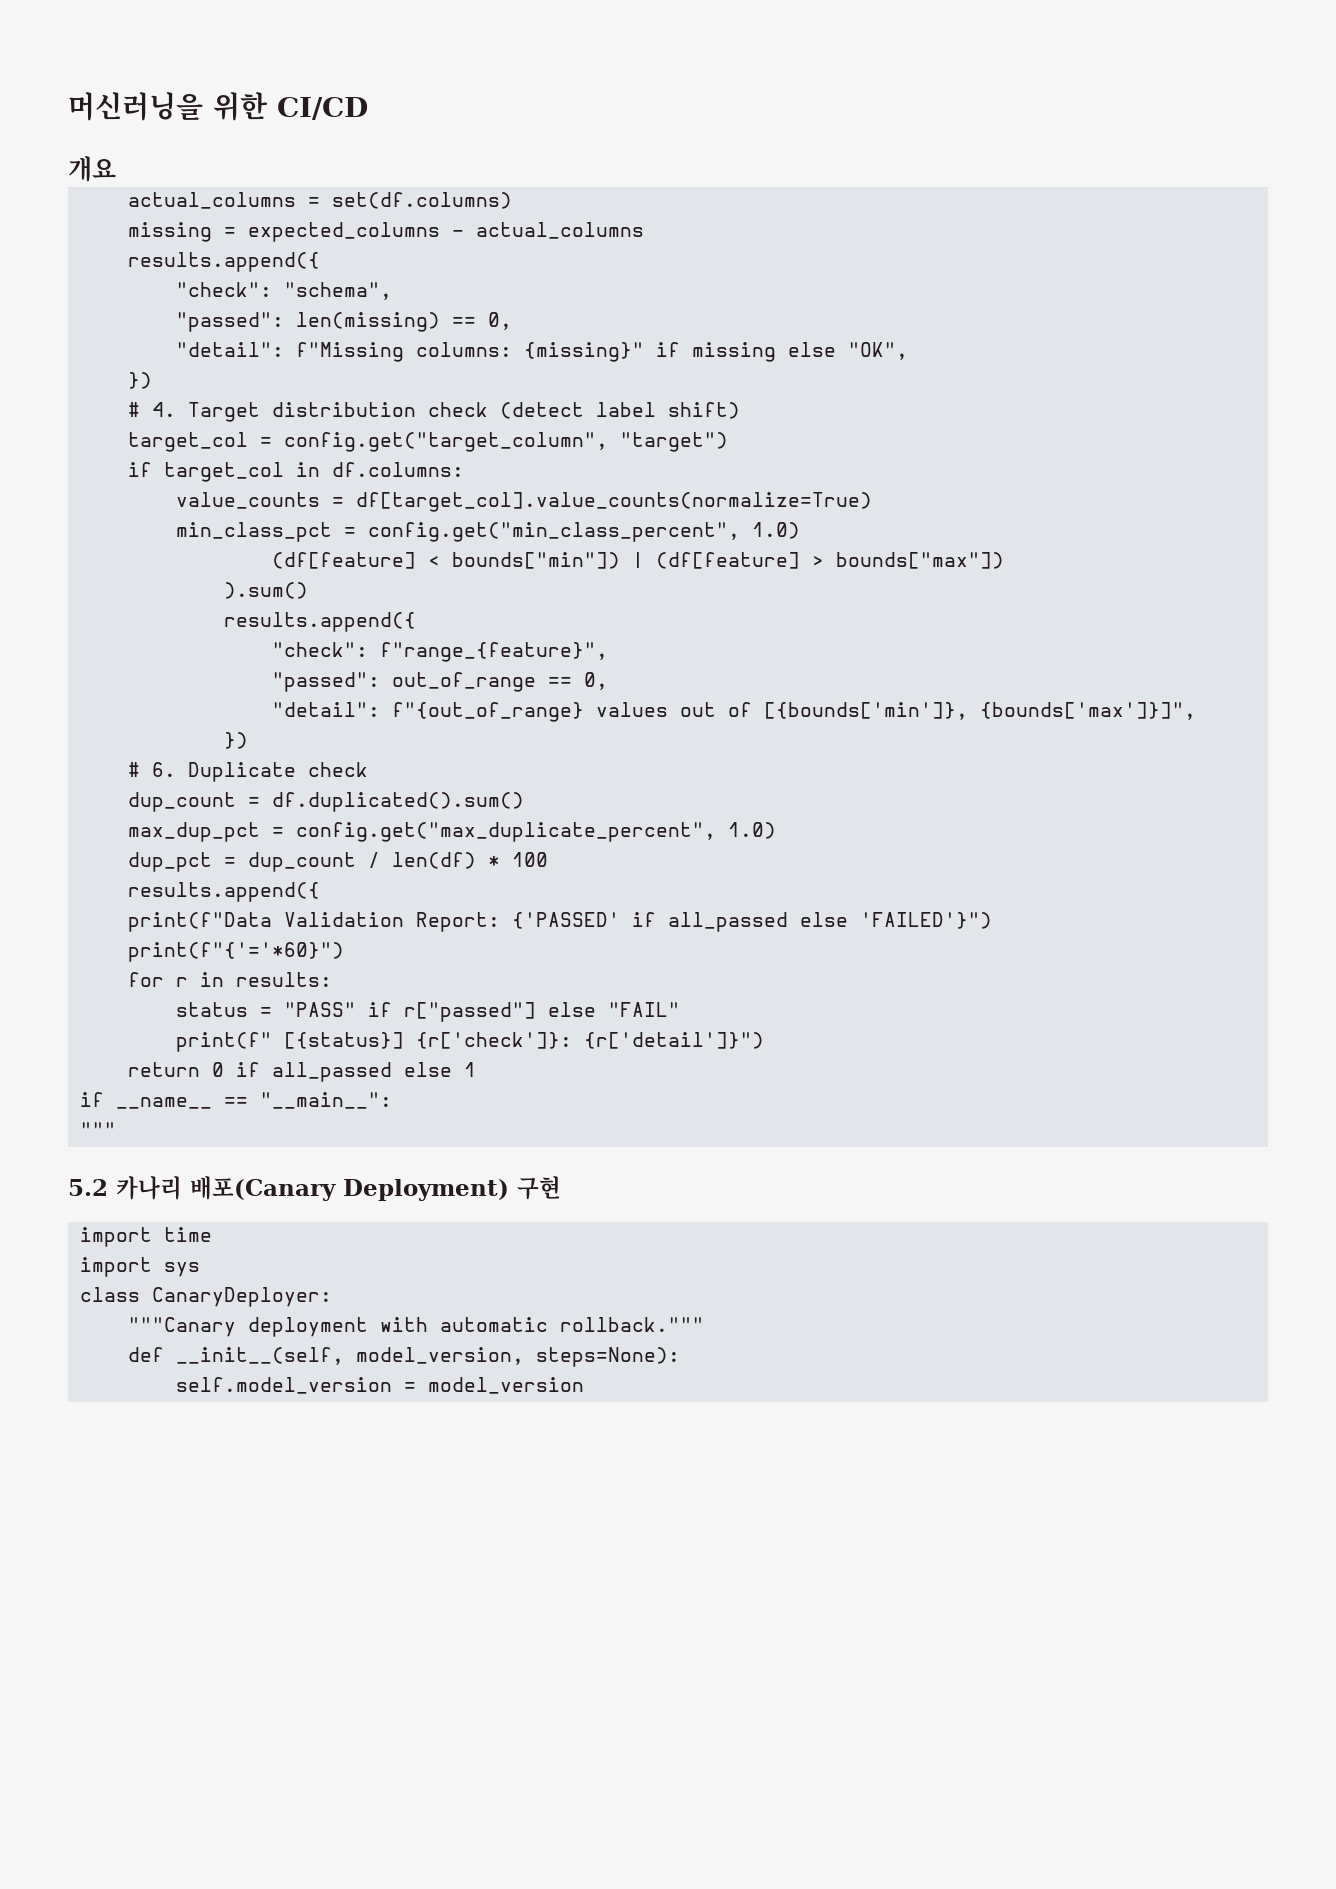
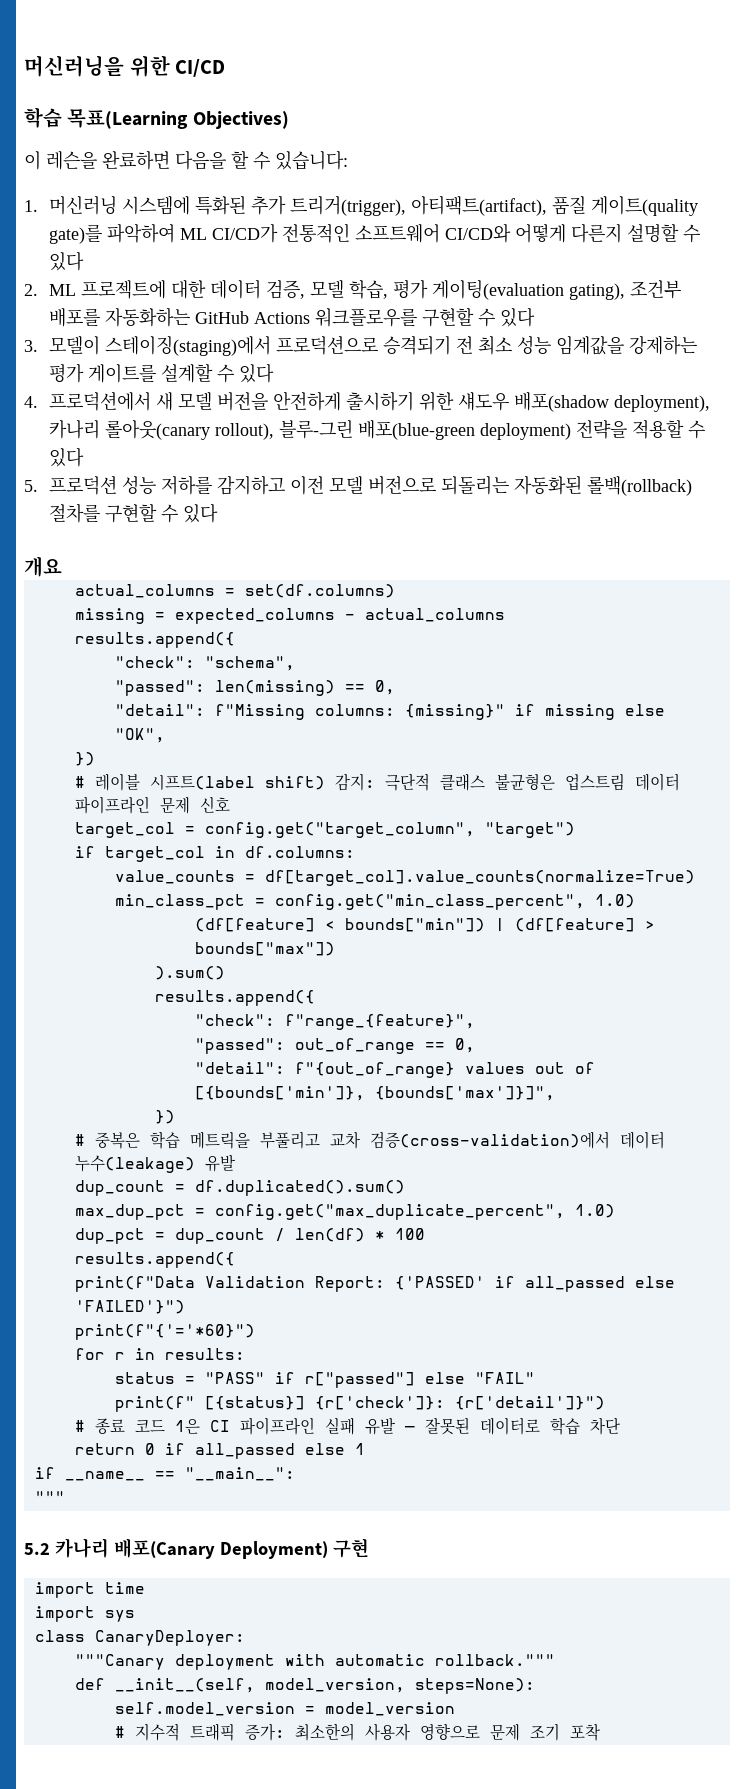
(368, 108) none -> [24,107,289,129] [24,150,348,170] [24,196,698,216] [48,223,700,244] [48,251,84,271] [24,279,681,300] [48,307,535,327] [24,335,697,356] [48,363,274,383] [24,391,710,412] [48,420,705,440] [48,447,84,467] [24,475,692,496] [48,503,218,523] // 학습 목표(Learning Objectives) // 이 레슨을 완료하면 다음을 할 수 있습니다: // 1. 머신러닝 시스템에 특화된 추가 트리거(trigger), 아티팩트(artifact), 품질 게이트(quality gate)를 파악하여 ML CI/CD가 전통적인 소프트웨어 CI/CD와 어떻게 다른지 설명할 수 있다 // 2. ML 프로젝트에 대한 데이터 검증, 모델 학습, 평가 게이팅(evaluation gating), 조건부 배포를 자동화하는 GitHub Actions 워크플로우를 구현할 수 있다 // 3. 모델이 스테이징(staging)에서 프로덕션으로 승격되기 전 최소 성능 임계값을 강제하는 평가 게이트를 설계할 수 있다 // 4. 프로덕션에서 새 모델 버전을 안전하게 출시하기 위한 섀도우 배포(shadow deployment), 카나리 롤아웃(canary rollout), 블루-그린 배포(blue-green deployment) 전략을 적용할 수 있다 // 5. 프로덕션 성능 저하를 감지하고 이전 모델 버전으로 되돌리는 자동화된 롤백(rollback) 절차를 구현할 수 있다
[152,402,740,422] 4. Target distribution check (detect label shift) -> [94,773,680,791] [74,796,230,814] 레이블 시프트(label shift) 감지: 극단적 클래스 불균형은 업스트림 데이터 파이프라인 문제 신호
[152,762,368,782] 6. Duplicate check -> [94,1131,665,1149] [74,1154,235,1173] 중복은 학습 메트릭을 부풀리고 교차 검증(cross-validation)에서 데이터 누수(leakage) 유발
(764, 1040) none -> [74,1417,620,1435] // # 종료 코드 1은 CI 파이프라인 실패 유발 — 잘못된 데이터로 학습 차단
(584, 1385) none -> [114,1723,600,1741] // # 지수적 트래픽 증가: 최소한의 사용자 영향으로 문제 조기 포착

